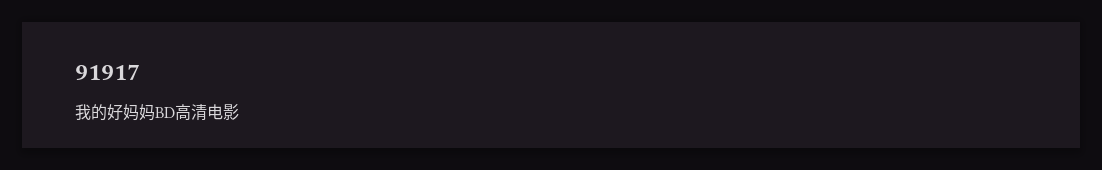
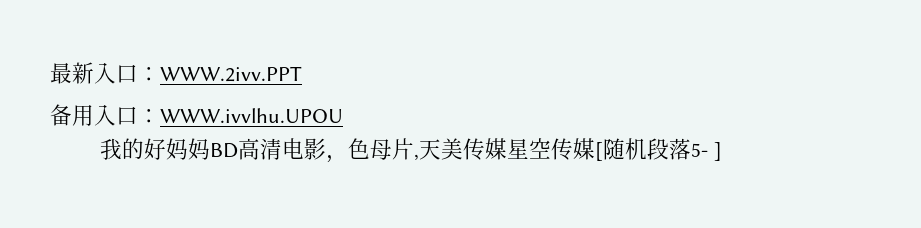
[75,64,140,80] 91917 -> [50,62,302,84] [50,104,343,126] 最新入口：WWW.2ivv.PPT // 备用入口：WWW.ivvlhu.UPOU
(239, 112) none -> [326,138,723,163] ，色母片,天美传媒星空传媒[随机段落5- ]

